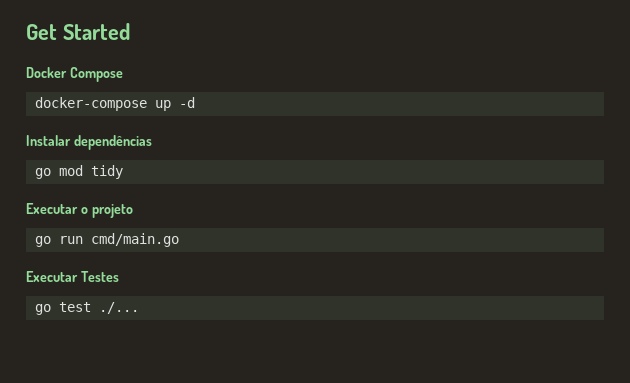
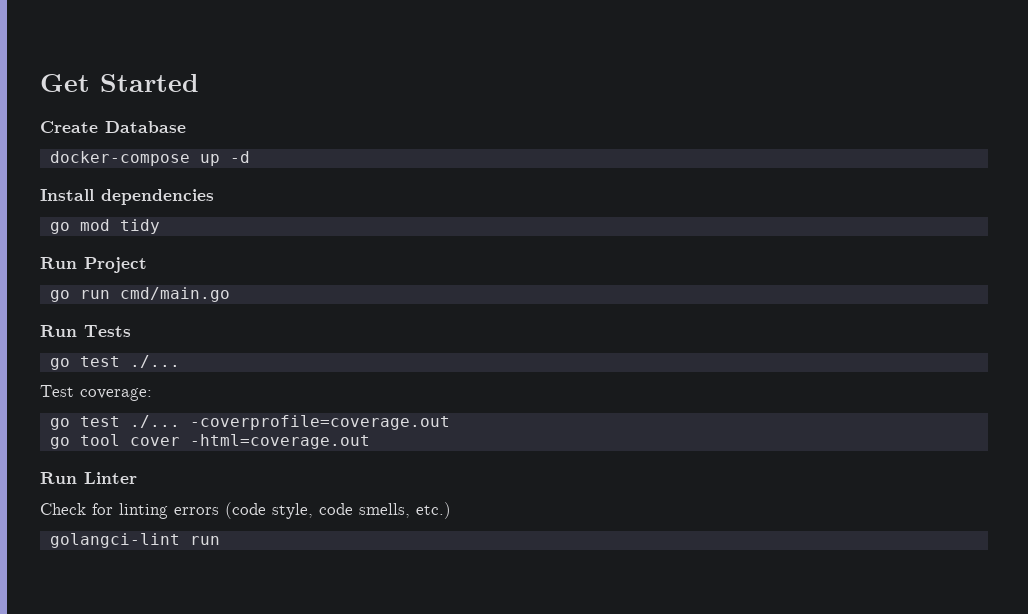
[26,67,123,82] Docker Compose -> [40,121,186,133] Create Database
[26,135,152,150] Instalar dependências -> [40,189,214,205] Install dependencies
[26,203,133,218] Executar o projeto -> [40,257,147,273] Run Project
[26,271,119,282] [35,302,139,315] Executar Testes // go test ./... -> [40,325,131,337] [49,355,180,370] [40,385,152,401] [49,415,450,430] [49,434,370,449] [40,472,137,484] [40,502,451,519] [49,533,220,548] Run Tests // go test ./... // Test coverage: // go test ./... -coverprofile=coverage.out // go tool cover -html=coverage.out // Run Linter // Check for linting errors (code style, code smells, etc.) // golangci-lint run

